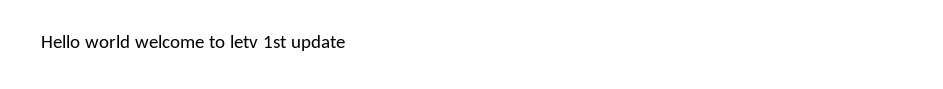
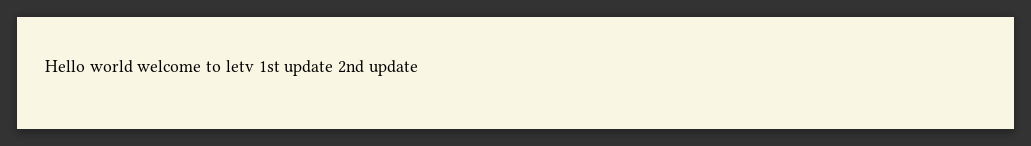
(345, 43) none -> [338,60,418,76] 2nd update

